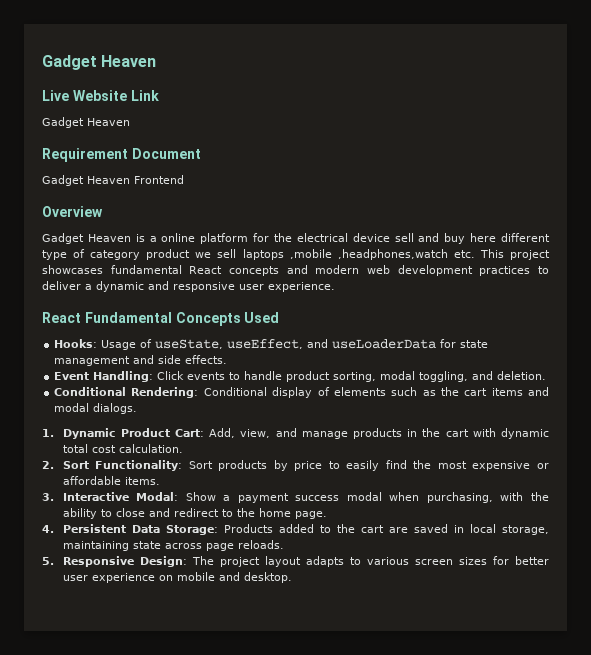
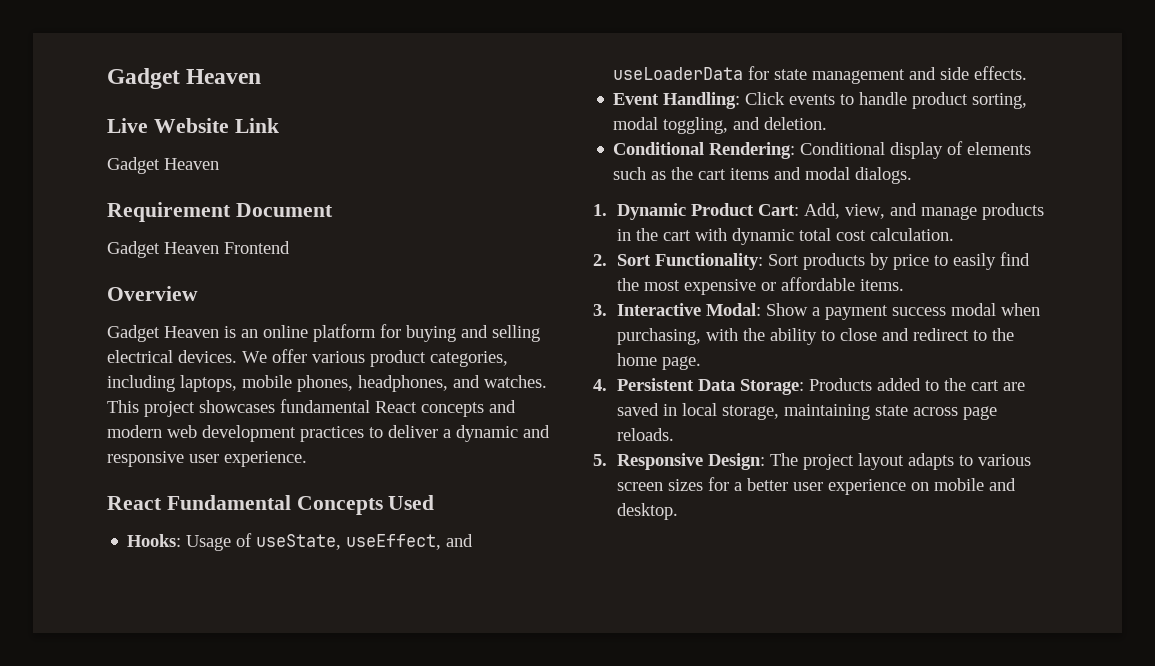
[149,236,157,242] a -> [241,329,258,338] an
[274,233,550,244] [42,249,475,260] the electrical device sell and buy here different type of category product we sell laptops ,mobile ,headphones,watch etc. -> [406,325,540,342] [107,349,508,367] [107,375,547,392] buying and selling electrical devices. We offer various product categories, including laptops, mobile phones, headphones, and watches.
(509, 560) none -> [734,482,743,491] a

